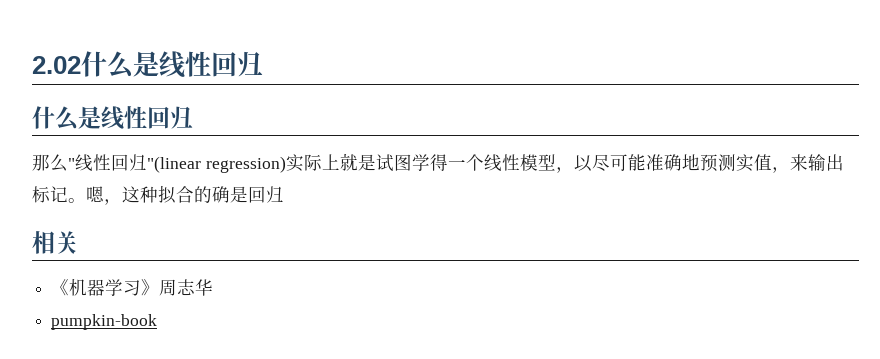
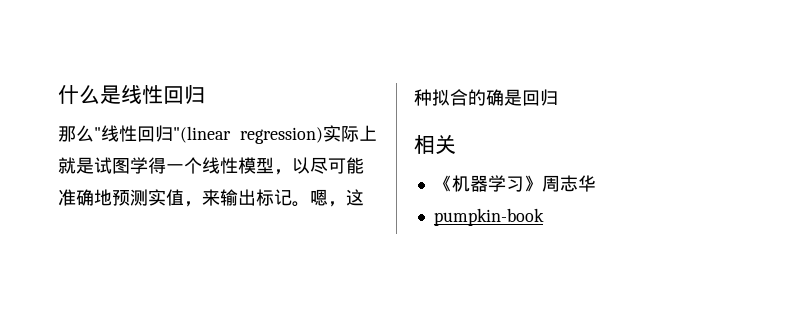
[32,51,263,79] 2.02什么是线性回归 // -> (58, 95) none

